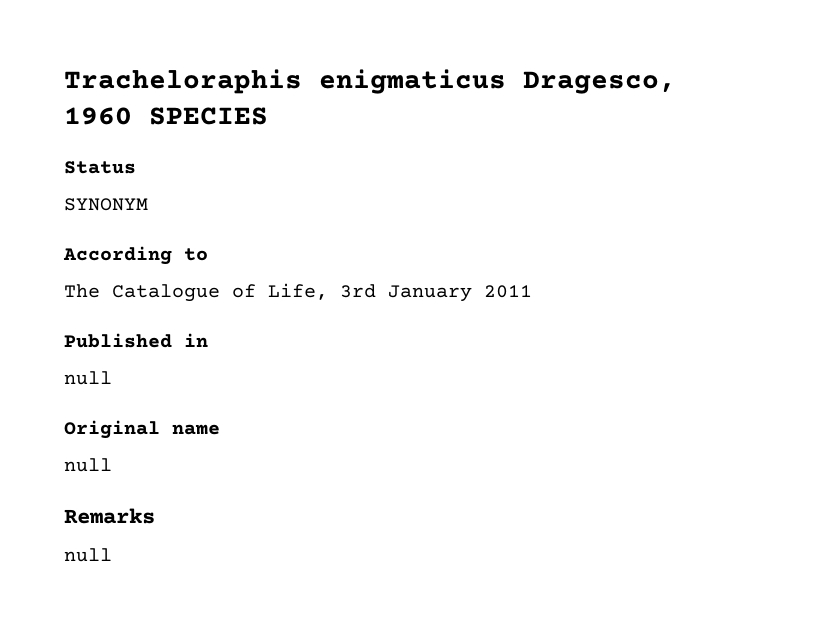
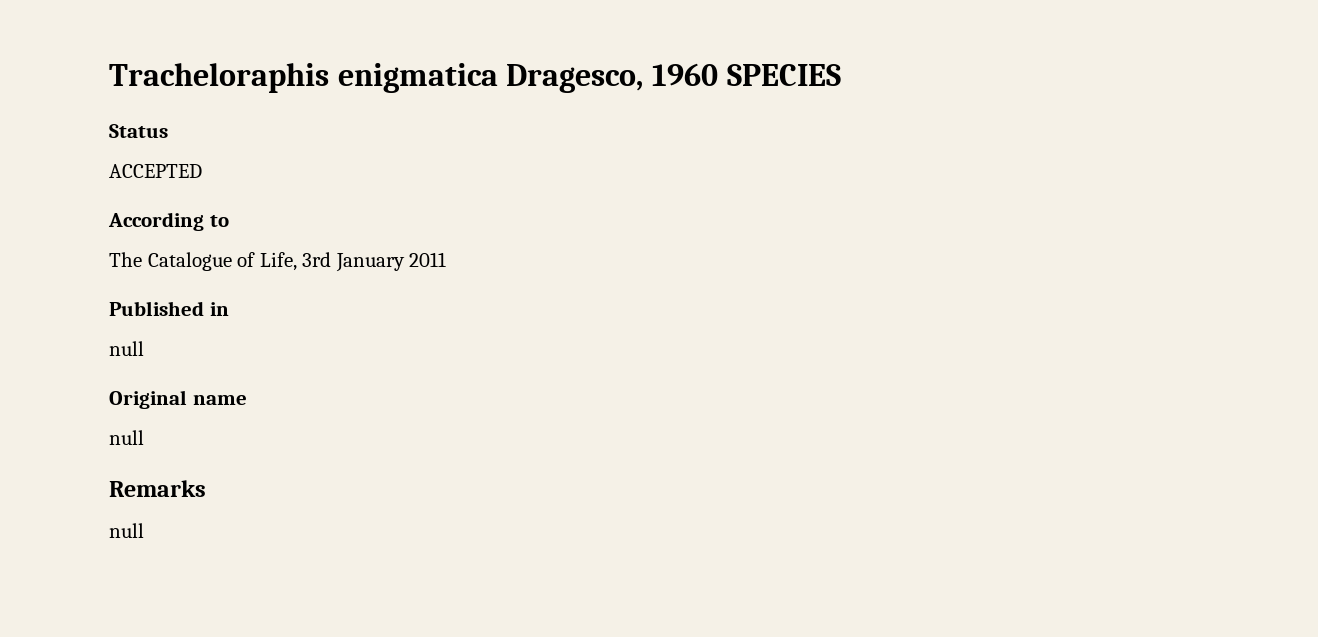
[319,69,506,94] enigmaticus -> [337,63,498,93] enigmatica
[64,198,148,211] SYNONYM -> [109,164,202,178] ACCEPTED

